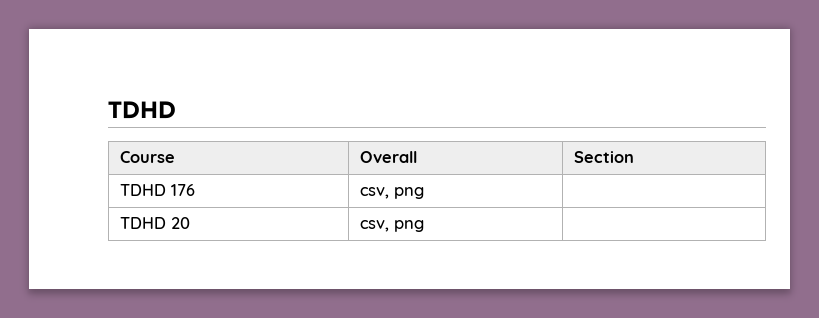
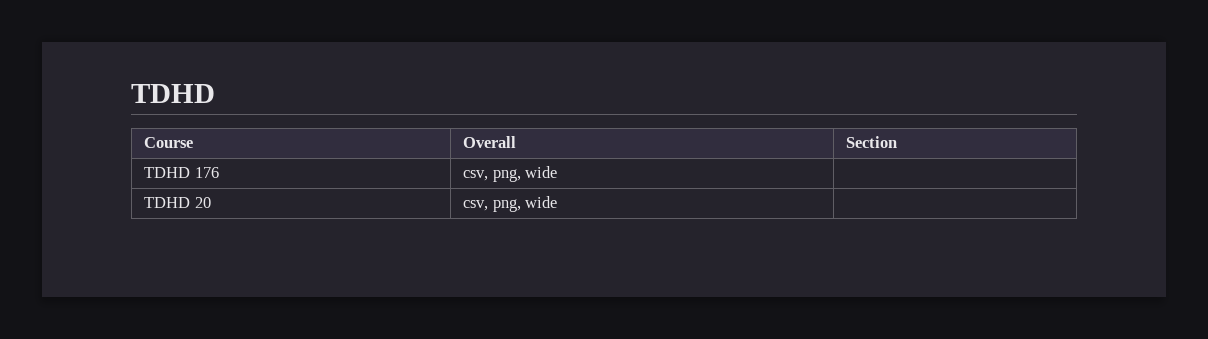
[393,187,424,199] png -> [492,166,558,182] png, wide
[393,220,424,232] png -> [492,196,558,212] png, wide

